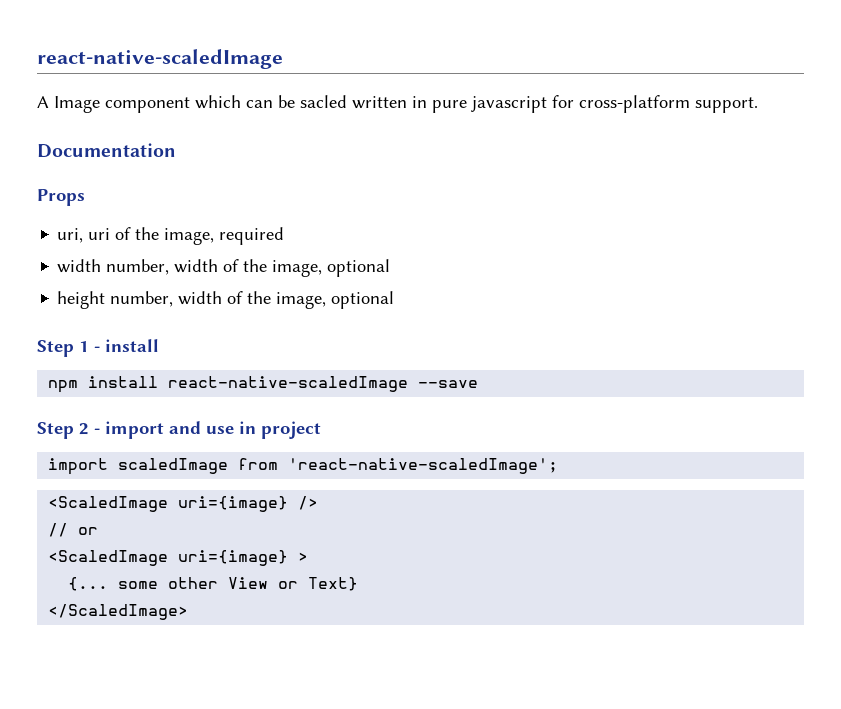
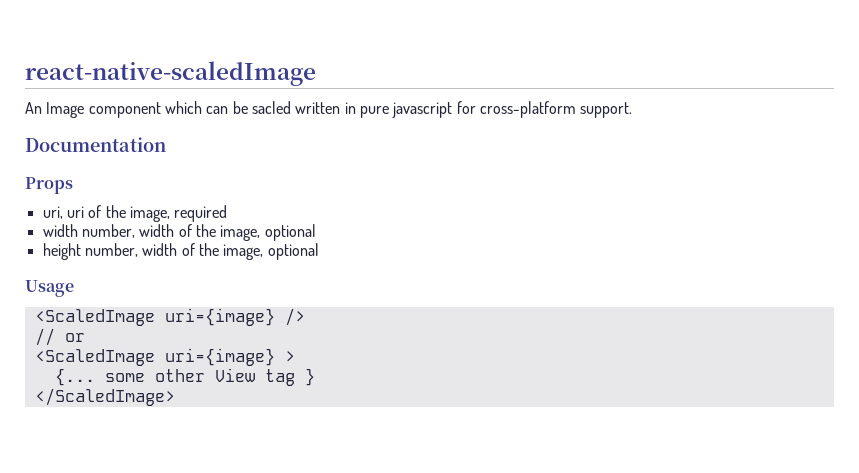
[37,96,49,108] A -> [25,102,42,114] An
[37,339,159,357] [48,376,479,393] [37,421,321,439] [48,458,559,475] Step 1 - install // npm install react-native-scaledImage --save // Step 2 - import and use in project // import scaledImage from 'react-native-scaledImage'; -> [25,280,74,297] Usage
[278,577,359,591] or Text} -> [264,368,315,386] tag }

